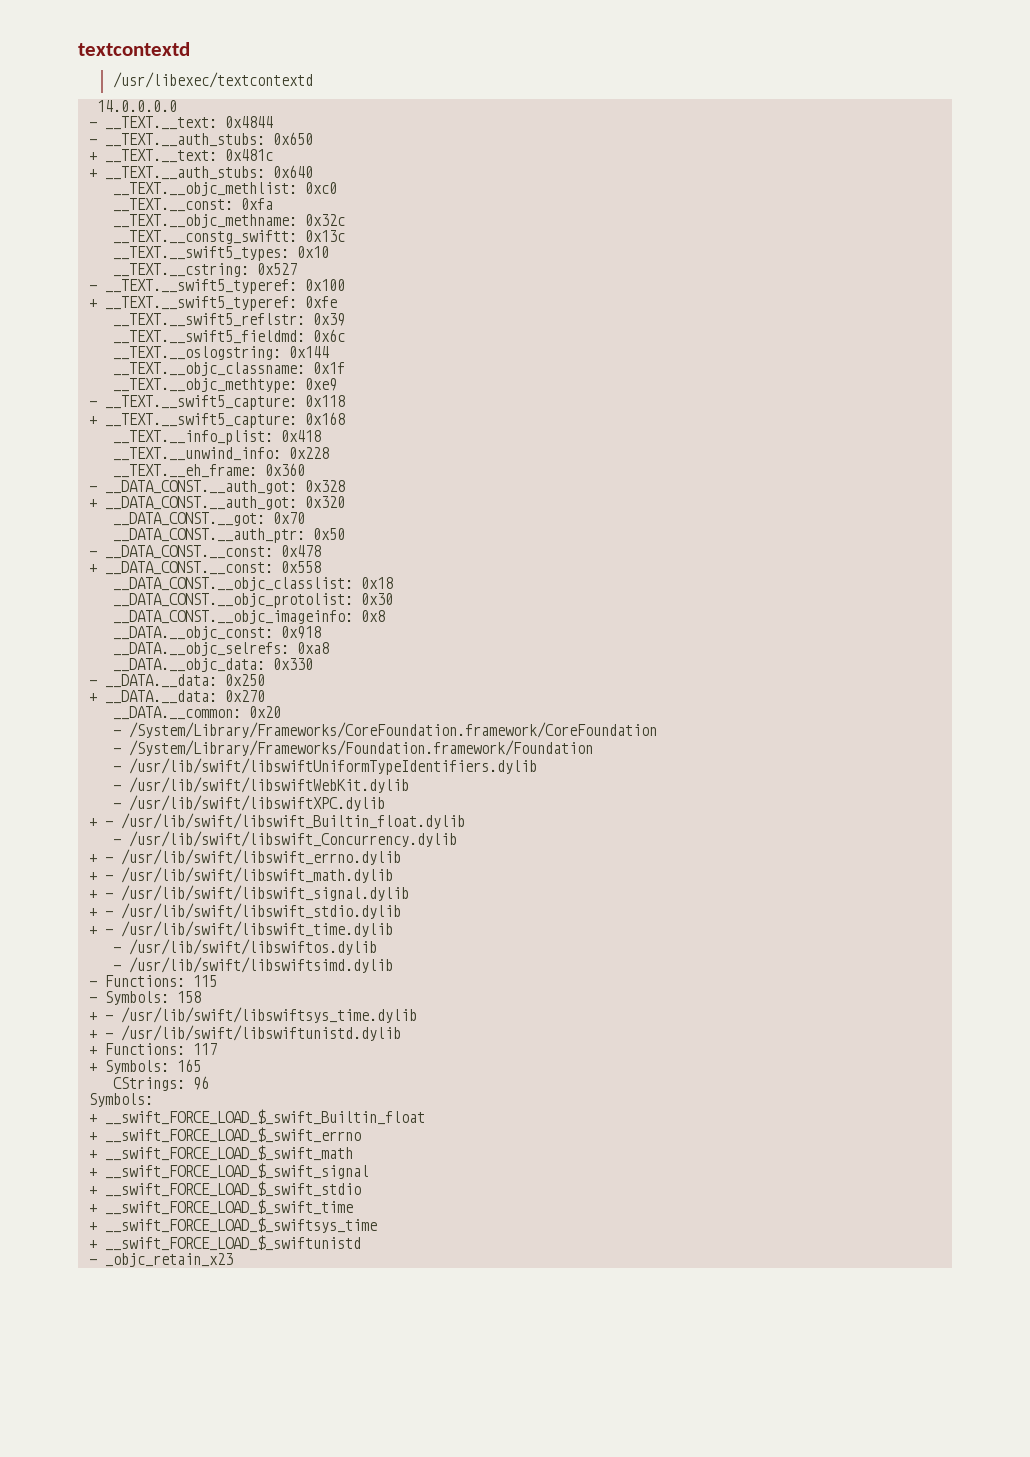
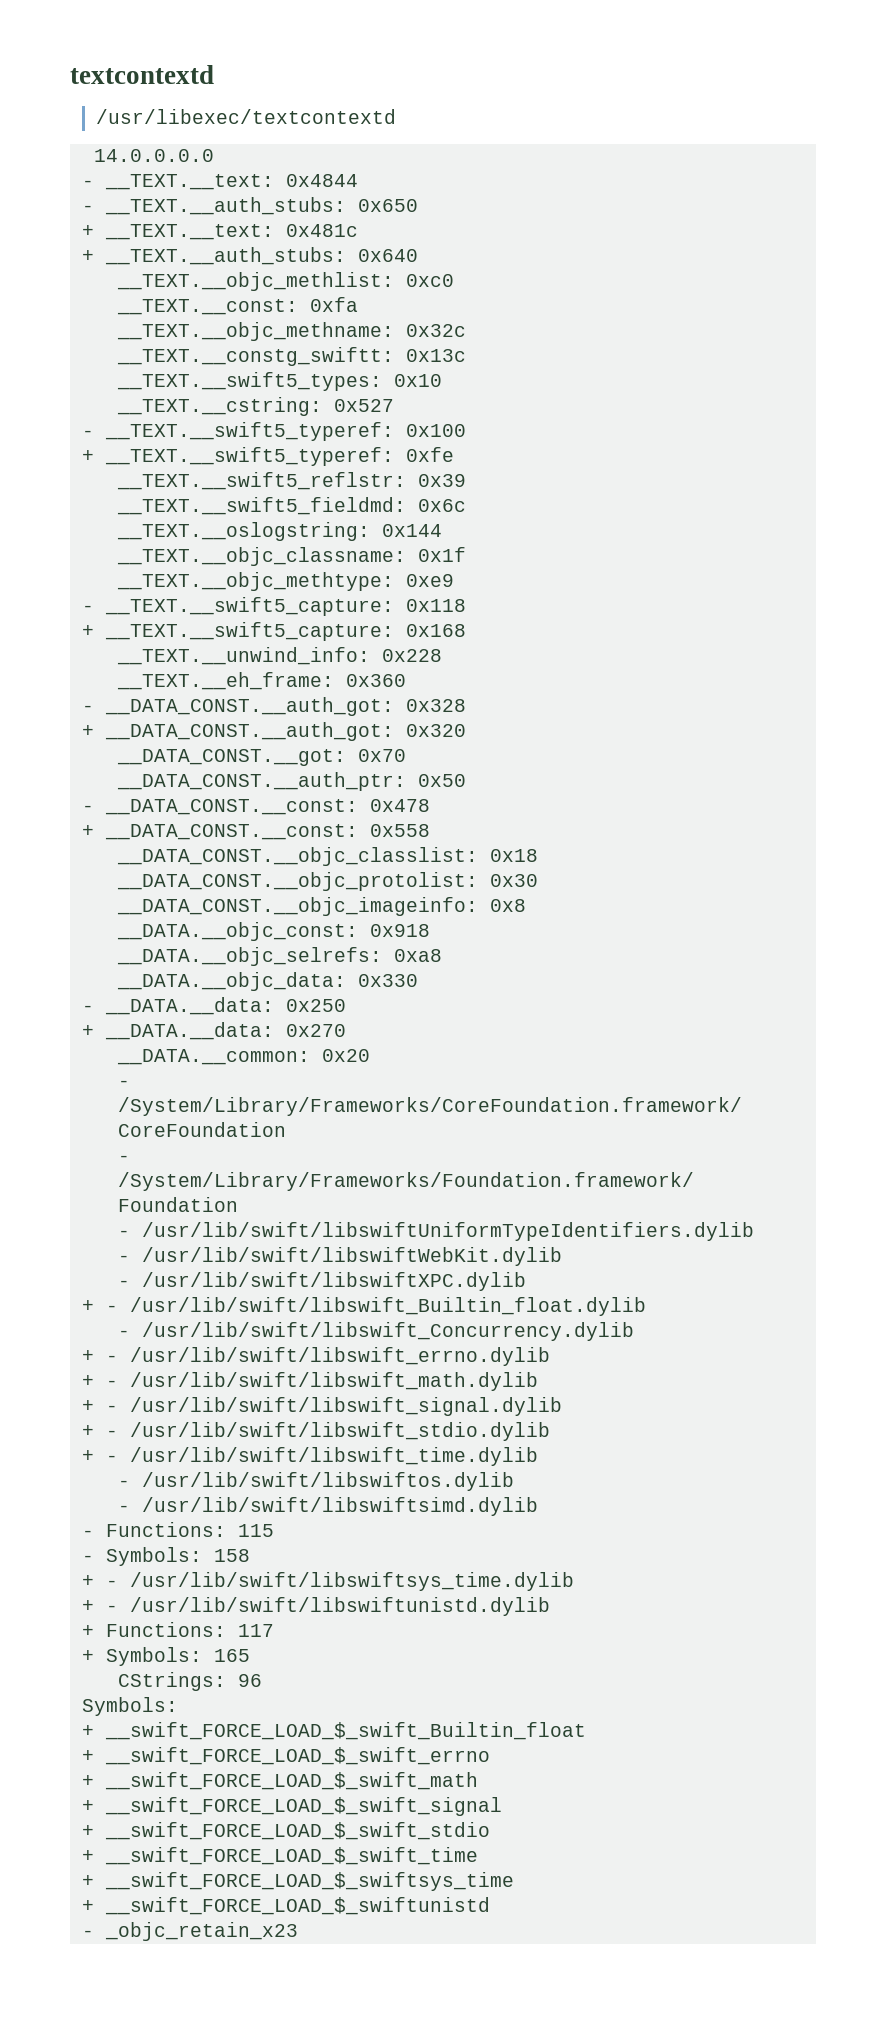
[112,430,321,445] // __TEXT.__info_plist: 0x418 -> (466, 630) none

